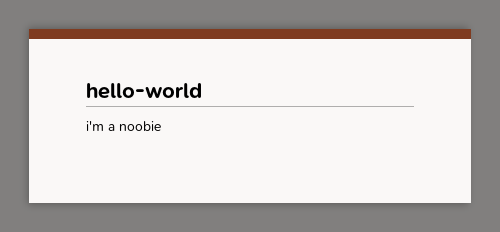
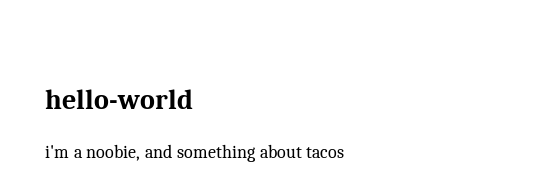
[119,121,161,131] noobie -> [86,144,345,162] noobie, and something about tacos

